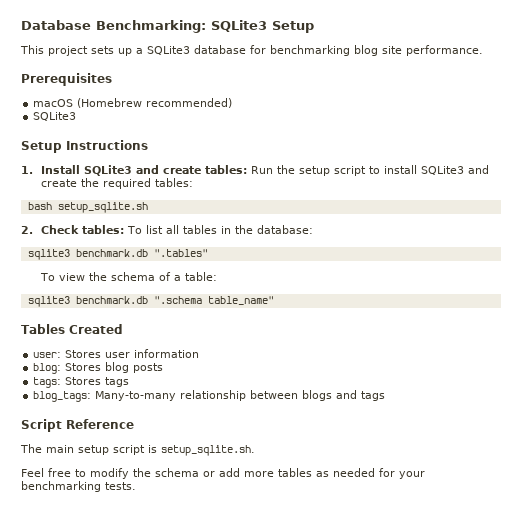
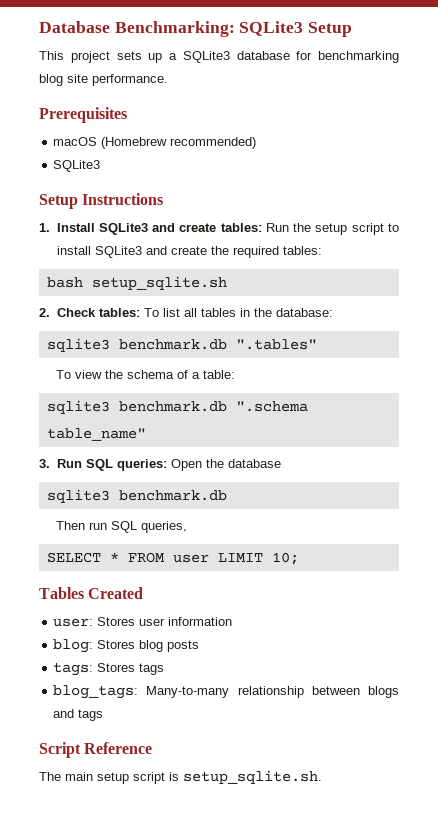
(274, 300) none -> [39,459,281,471] [46,489,227,503] [56,521,188,533] [46,552,299,565] // 3. Run SQL queries: Open the database // sqlite3 benchmark.db // Then run SQL queries, // SELECT * FROM user LIMIT 10;
[21,468,425,479] [21,481,136,492] // Feel free to modify the schema or add more tables as needed for your benchmarking tests. -> (322, 777) none

